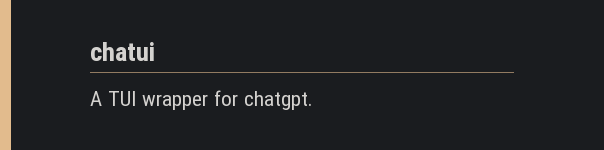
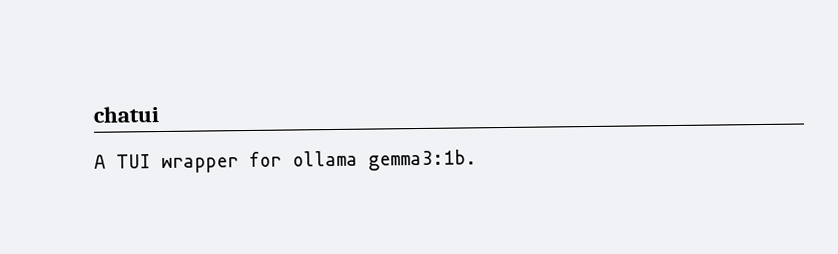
[243,91,313,110] chatgpt. -> [292,149,477,171] ollama gemma3:1b.

